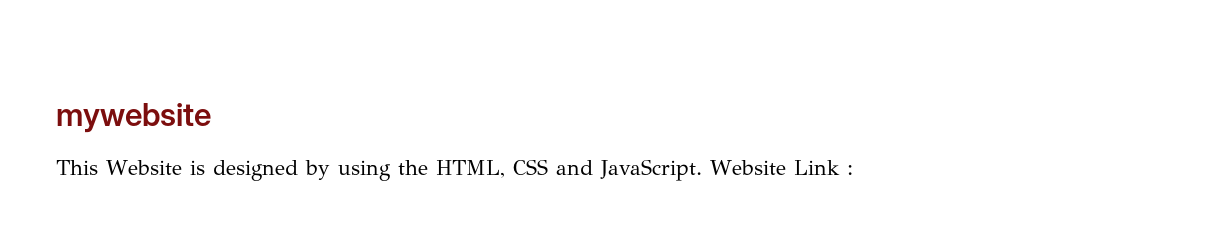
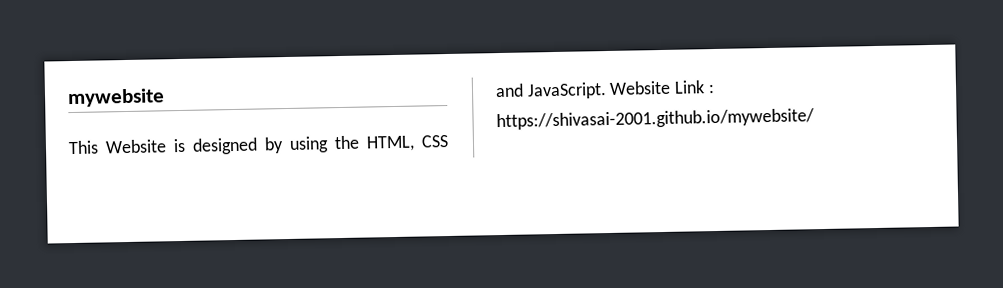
(853, 170) none -> [496,108,815,131] https://shivasai-2001.github.io/mywebsite/

